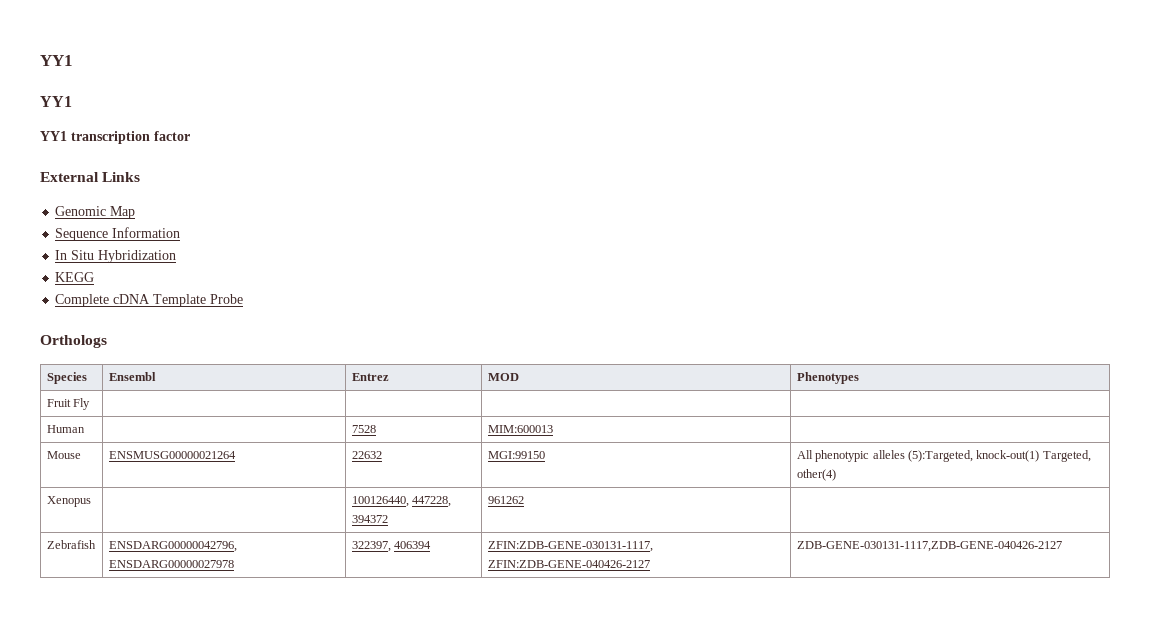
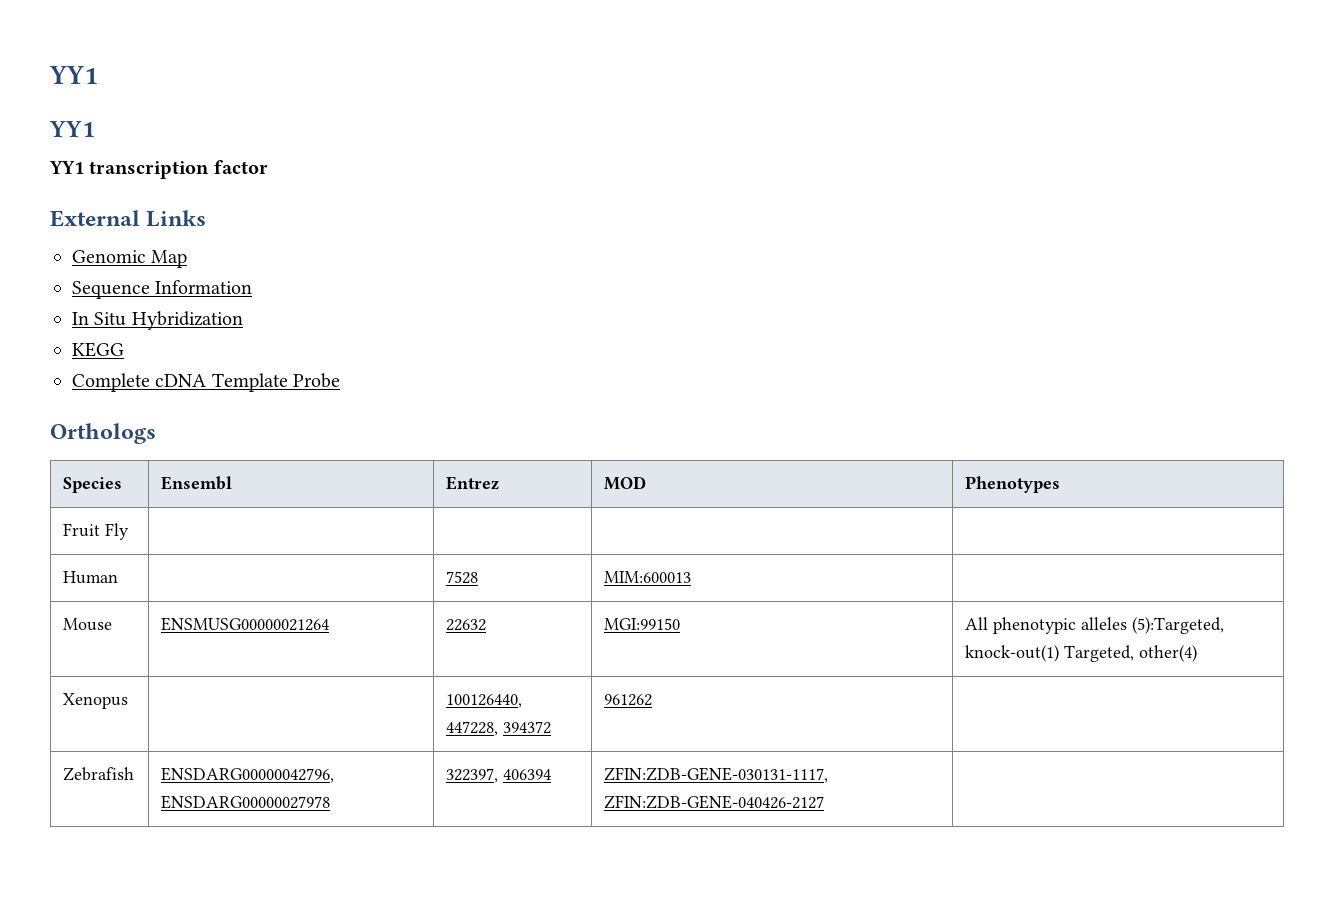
[796,541,1062,552] ZDB-GENE-030131-1117,ZDB-GENE-040426-2127 -> (825, 802) none

